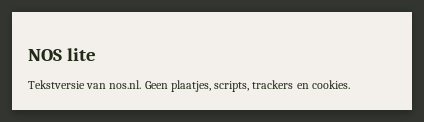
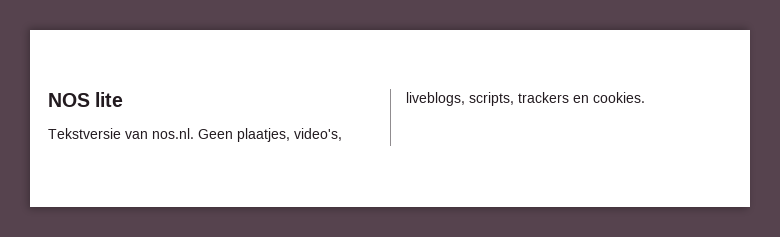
(211, 86) none -> [294,128,342,141] [406,92,465,106] video's, liveblogs,

